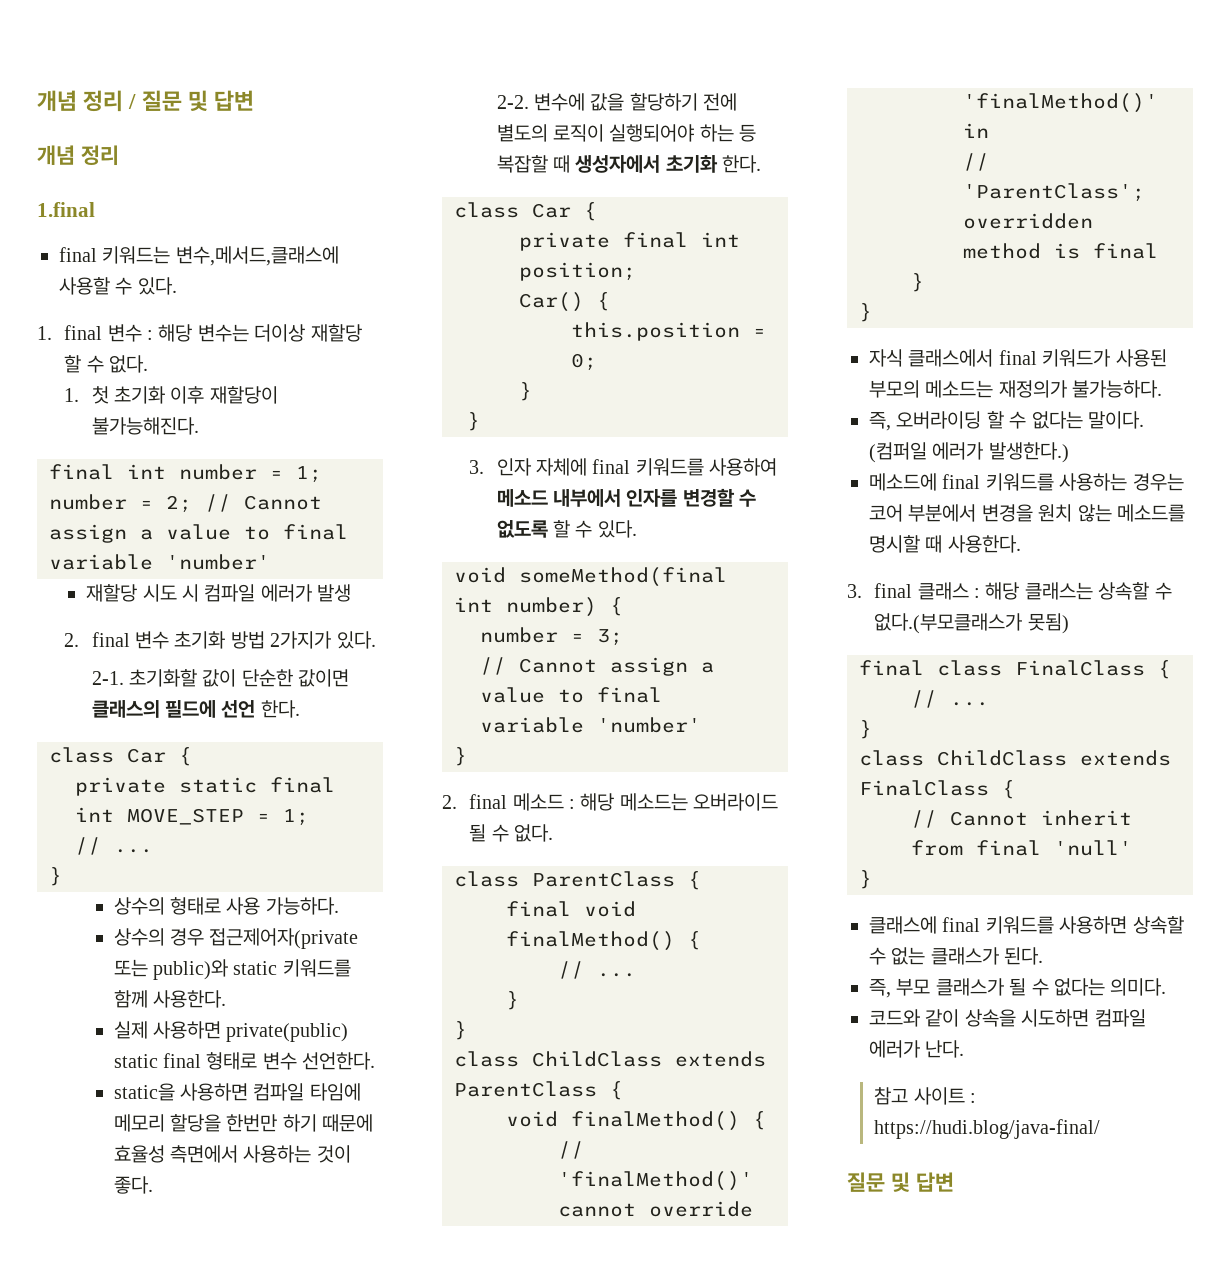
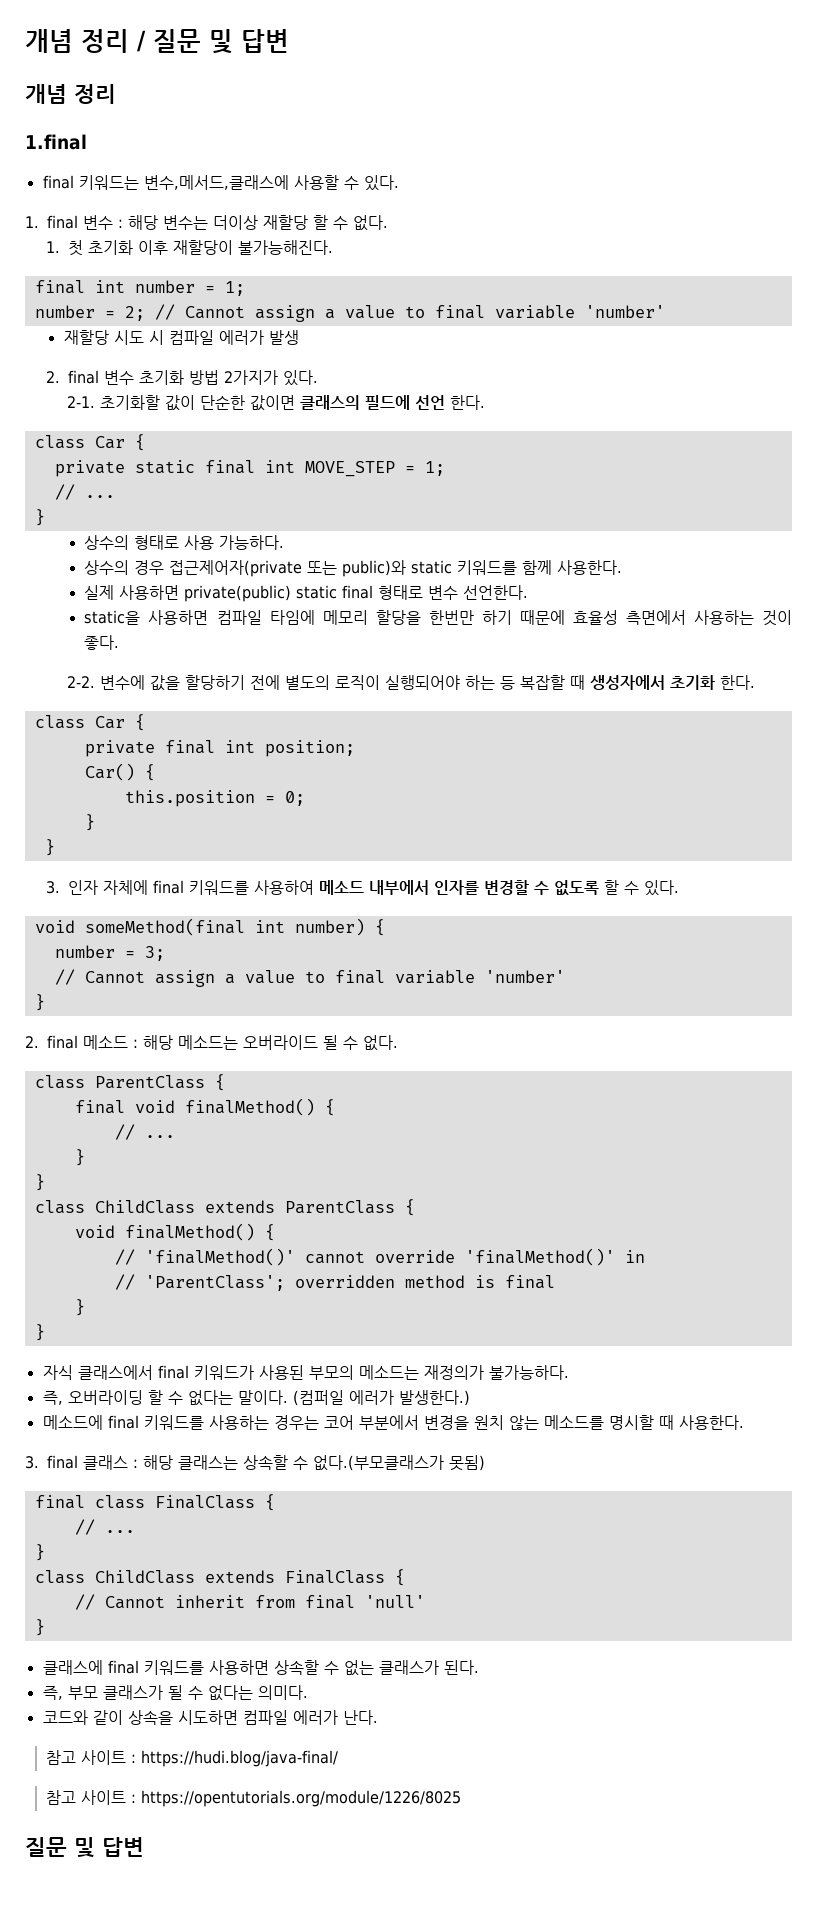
(1101, 1129) none -> [45,1790,461,1807] // 참고 사이트 : https://opentutorials.org/module/1226/8025

